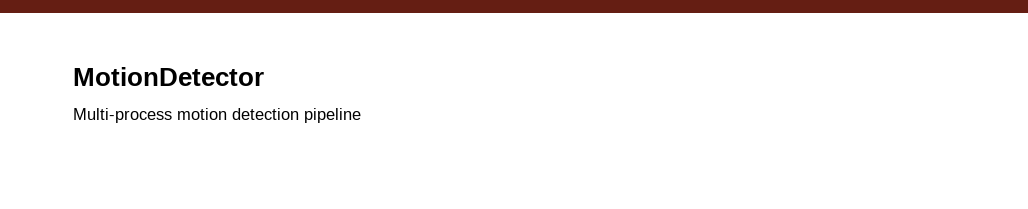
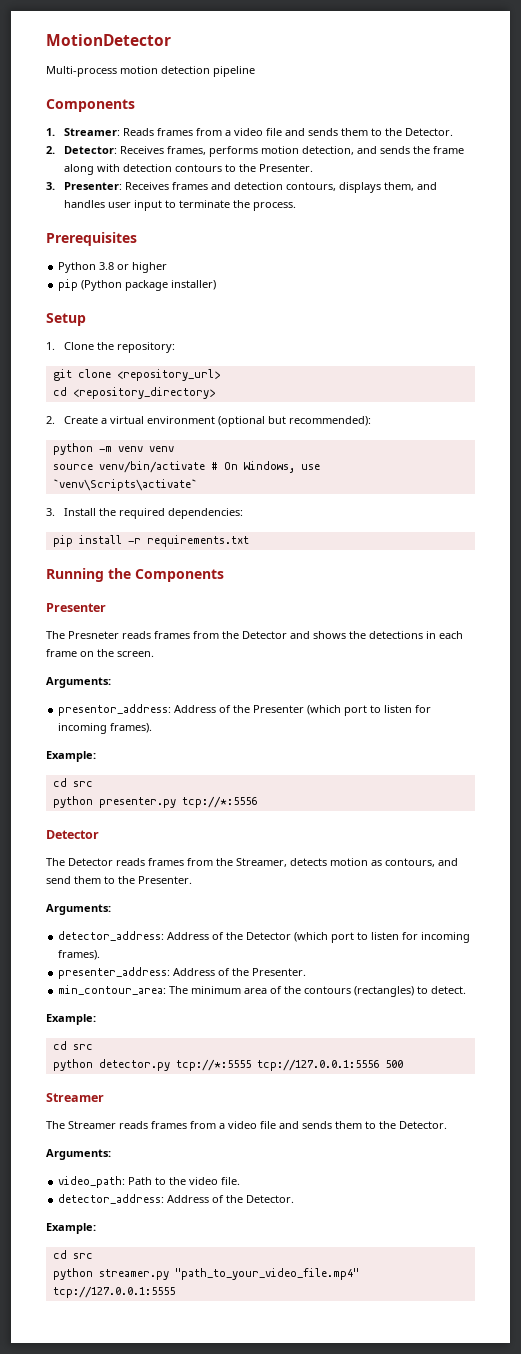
(361, 115) none -> [46,99,135,112] [46,128,454,136] [46,146,465,157] [64,164,314,175] [46,182,438,193] [64,200,297,211] [46,232,137,246] [58,262,168,273] [58,279,217,291] [46,313,86,326] [46,342,176,353] [52,369,220,381] [52,387,215,399] [46,416,372,427] [52,443,174,455] [52,461,320,473] [52,479,197,491] [46,508,244,519] [52,535,249,547] [46,568,224,582] [46,603,106,612] [46,631,463,639] [46,649,154,657] [46,677,111,688] [58,704,432,716] [58,723,153,734] [46,751,96,762] [52,778,93,787] [52,796,257,808] [46,830,99,839] [46,858,458,867] [46,876,192,884] [46,904,111,915] [58,931,471,943] [58,950,101,960] [58,967,307,979] [58,985,467,997] [46,1014,96,1025] [52,1041,93,1050] [52,1059,403,1071] [46,1093,104,1102] [46,1121,447,1129] [46,1149,111,1160] [58,1176,241,1188] [58,1194,295,1204] [46,1223,96,1234] [52,1250,93,1259] [52,1268,359,1280] [52,1286,175,1298] // Components // 1. Streamer: Reads frames from a video file and sends them to the Detector. // 2. Detector: Receives frames, performs motion detection, and sends the frame along with detection contours to the Presenter. // 3. Presenter: Receives frames and detection contours, displays them, and handles user input to terminate the process. // Prerequisites // Python 3.8 or higher // pip (Python package installer) // Setup // 1. Clone the repository: // git clone <repository_url> // cd <repository_directory> // 2. Create a virtual environment (optional but recommended): // python -m venv venv // source venv/bin/activate # On Windows, use `venv\Scripts\activate` // 3. Install the required dependencies: // pip install -r requirements.txt // Running the Components // Presenter // The Presneter reads frames from the Detector and shows the detections in each frame on the screen. // Arguments: // presentor_address: Address of the Presenter (which port to listen for incoming frames). // Example: // cd src // python presenter.py tcp://*:5556 // Detector // The Detector reads frames from the Streamer, detects motion as contours, and send them to the Presenter. // Arguments: // detector_address: Address of the Detector (which port to listen for incoming frames). // presenter_address: Address of the Presenter. // min_contour_area: The minimum area of the contours (rectangles) to detect. // Example: // cd src // python detector.py tcp://*:5555 tcp://127.0.0.1:5556 500 // Streamer // The Streamer reads frames from a video file and sends them to the Detector. // Arguments: // video_path: Path to the video file. // detector_address: Address of the Detector. // Example: // cd src // python streamer.py "path_to_your_video_file.mp4" tcp://127.0.0.1:5555

